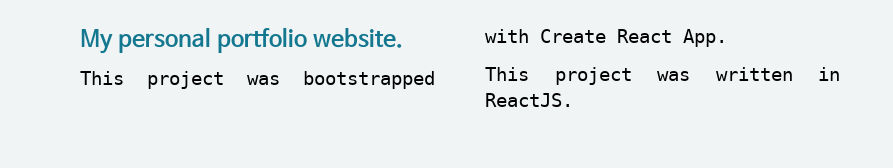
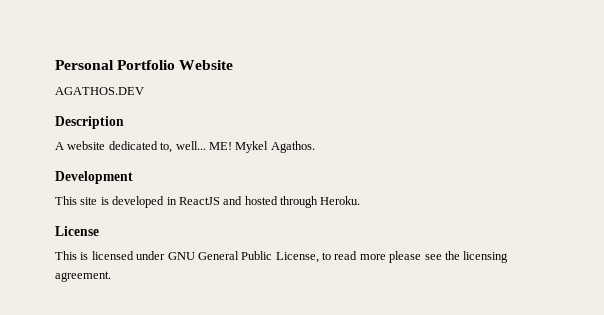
[80,27,404,54] [80,71,435,89] [485,29,727,47] [485,67,840,85] [485,93,573,107] My personal portfolio website. // This project was bootstrapped with Create React App. // This project was written in ReactJS. -> [55,60,234,70] [55,87,144,95] [55,116,124,129] [55,141,315,153] [55,171,133,184] [55,196,361,208] [55,226,99,236] [55,251,509,263] [55,271,111,282] Personal Portfolio Website // AGATHOS.DEV // Description // A website dedicated to, well... ME! Mykel Agathos. // Development // This site is developed in ReactJS and hosted through Heroku. // License // This is licensed under GNU General Public License, to read more please see the licensing agreement.

